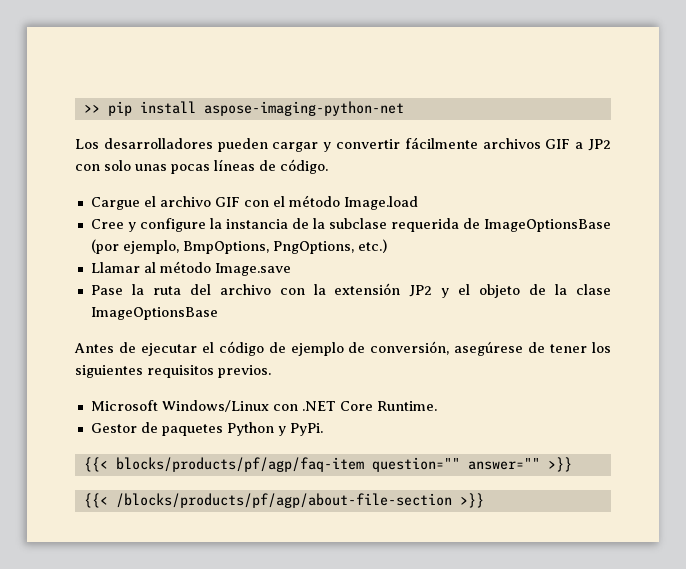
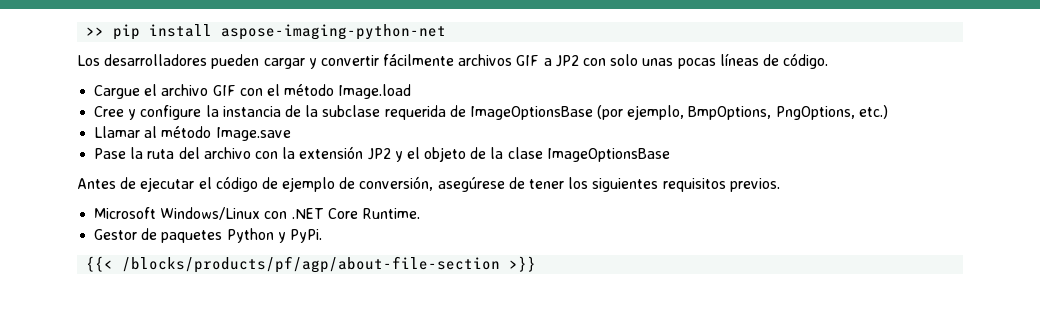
[83,457,572,472] // {{< blocks/products/pf/agp/faq-item question="" answer="" >}} -> (322, 236) none

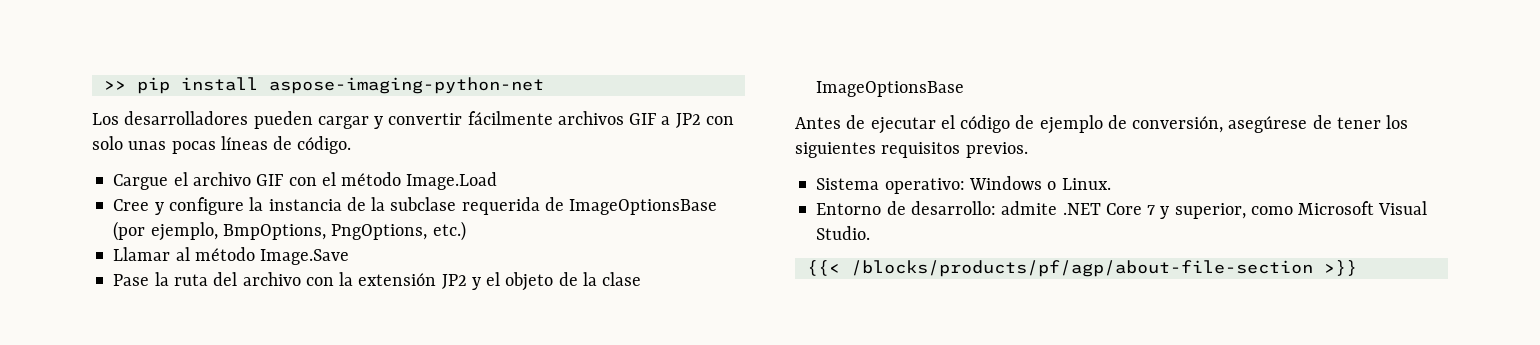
[338,84,412,99] Image.load -> [406,172,498,190] Image.Load
[215,127,291,141] Image.save -> [260,249,350,265] Image.Save
[94,207,420,220] [94,228,322,243] Microsoft Windows/Linux con .NET Core Runtime. // Gestor de paquetes Python y PyPi. -> [816,176,1111,194] [816,201,1428,219] [816,226,871,240] Sistema operativo: Windows o Linux. // Entorno de desarrollo: admite .NET Core 7 y superior, como Microsoft Visual Studio.

